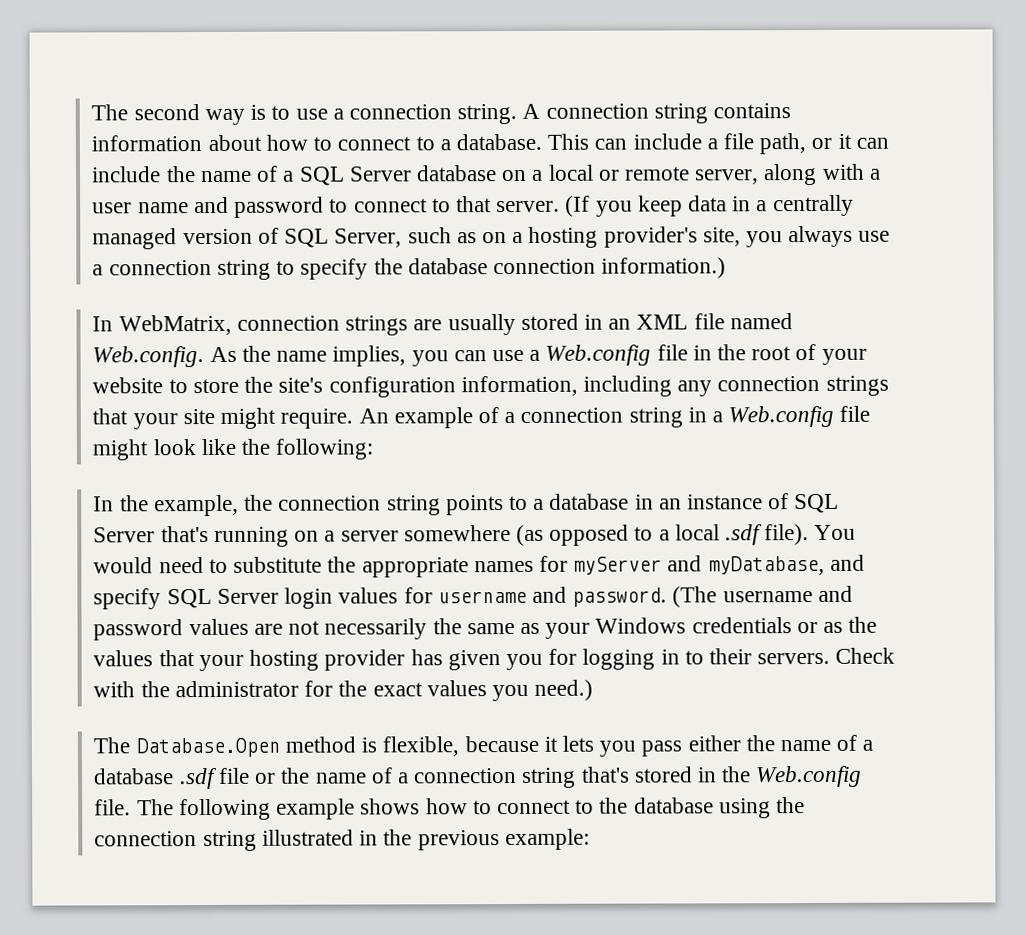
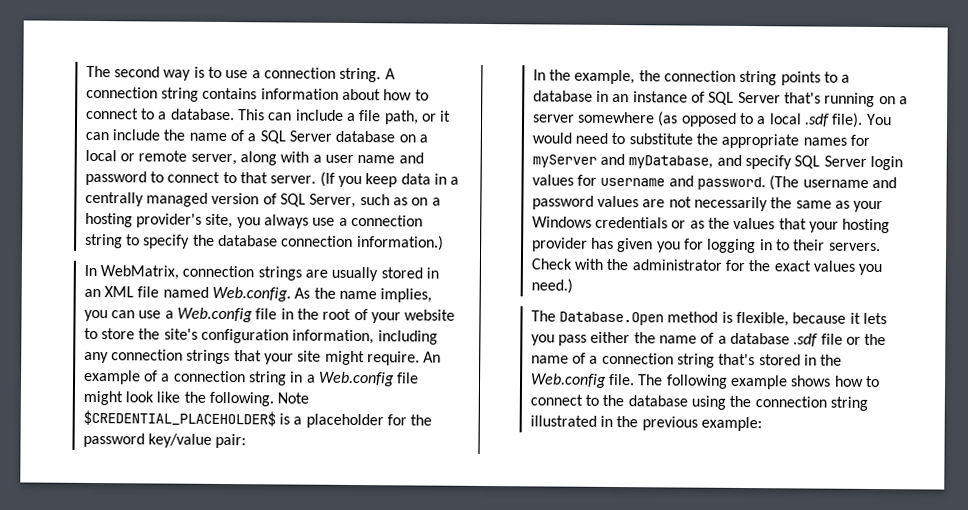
[275,438,374,460] following: -> [209,391,310,407] [82,409,433,429] [82,432,247,449] following. Note $CREDENTIAL_PLACEHOLDER$ is a placeholder for the password key/value pair:

